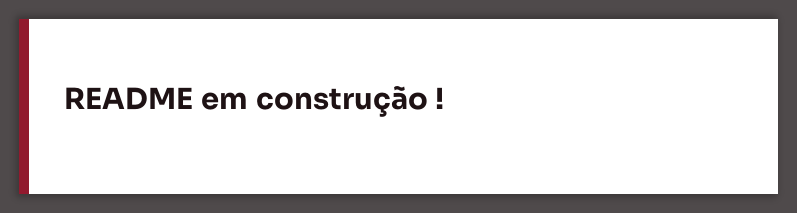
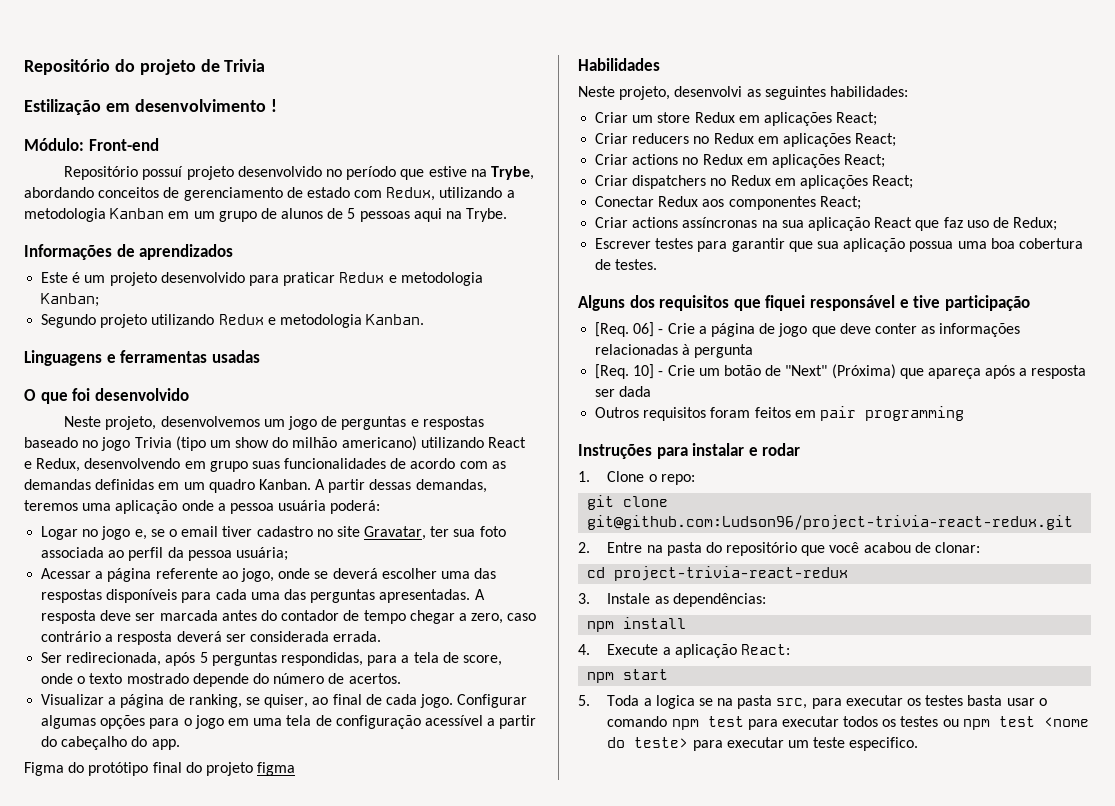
[64,86,445,117] README em construção ! -> [24,59,266,75] [24,99,277,115] [24,138,159,151] [64,166,534,180] [24,187,515,201] [24,208,508,222] [24,244,234,260] [41,272,483,286] [41,293,100,307] [41,314,425,328] [24,350,260,366] [24,388,189,404] [64,416,484,430] [24,436,527,451] [24,458,506,472] [24,479,487,493] [24,500,381,514] [41,526,506,540] [41,547,288,561] [41,568,497,582] [41,589,485,603] [41,610,537,624] [41,631,382,645] [41,652,502,666] [41,673,401,687] [41,694,528,708] [41,715,537,729] [41,736,180,750] [24,762,296,776] [578,58,660,71] [578,86,908,100] [595,112,878,126] [595,133,897,147] [595,154,886,168] [595,175,914,189] [595,196,861,210] [595,217,1058,231] [595,238,1083,252] [595,259,658,270] [578,295,1030,311] [595,322,1021,337] [595,344,754,358] [595,364,1087,379] [595,386,652,397] [595,406,964,421] [578,443,801,459] [578,471,695,485] [587,495,669,510] [587,515,1074,530] [578,542,981,556] [587,566,849,581] [578,593,766,607] [587,617,687,632] [578,644,790,658] [587,669,669,683] [578,695,1047,709] [607,716,1089,730] [607,737,919,751] Repositório do projeto de Trivia // Estilização em desenvolvimento ! // Módulo: Front-end // Repositório possuí projeto desenvolvido no período que estive na Trybe, abordando conceitos de gerenciamento de estado com Redux, utilizando a metodologia Kanban em um grupo de alunos de 5 pessoas aqui na Trybe. // Informações de aprendizados // Este é um projeto desenvolvido para praticar Redux e metodologia Kanban; // Segundo projeto utilizando Redux e metodologia Kanban. // Linguagens e ferramentas usadas // O que foi desenvolvido // Neste projeto, desenvolvemos um jogo de perguntas e respostas baseado no jogo Trivia (tipo um show do milhão americano) utilizando React e Redux, desenvolvendo em grupo suas funcionalidades de acordo com as demandas definidas em um quadro Kanban. A partir dessas demandas, teremos uma aplicação onde a pessoa usuária poderá: // Logar no jogo e, se o email tiver cadastro no site Gravatar, ter sua foto associada ao perfil da pessoa usuária; // Acessar a página referente ao jogo, onde se deverá escolher uma das respostas disponíveis para cada uma das perguntas apresentadas. A resposta deve ser marcada antes do contador de tempo chegar a zero, caso contrário a resposta deverá ser considerada errada. // Ser redirecionada, após 5 perguntas respondidas, para a tela de score, onde o texto mostrado depende do número de acertos. // Visualizar a página de ranking, se quiser, ao final de cada jogo. Configurar algumas opções para o jogo em uma tela de configuração acessível a partir do cabeçalho do app. // Figma do protótipo final do projeto figma // Habilidades // Neste projeto, desenvolvi as seguintes habilidades: // Criar um store Redux em aplicações React; // Criar reducers no Redux em aplicações React; // Criar actions no Redux em aplicações React; // Criar dispatchers no Redux em aplicações React; // Conectar Redux aos componentes React; // Criar actions assíncronas na sua aplicação React que faz uso de Redux; // Escrever testes para garantir que sua aplicação possua uma boa cobertura de testes. // Alguns dos requisitos que fiquei responsável e tive participação // [Req. 06] - Crie a página de jogo que deve conter as informações relacionadas à pergunta // [Req. 10] - Crie um botão de "Next" (Próxima) que apareça após a resposta ser dada // Outros requisitos foram feitos em pair programming // Instruções para instalar e rodar // 1. Clone o repo: // git clone git@github.com:Ludson96/project-trivia-react-redux.git // 2. Entre na pasta do repositório que você acabou de clonar: // cd project-trivia-react-redux // 3. Instale as dependências: // npm install // 4. Execute a aplicação React: // npm start // 5. Toda a logica se na pasta src, para executar os testes basta usar o comando npm test para executar todos os testes ou npm test <nome do teste> para executar um teste especifico.

